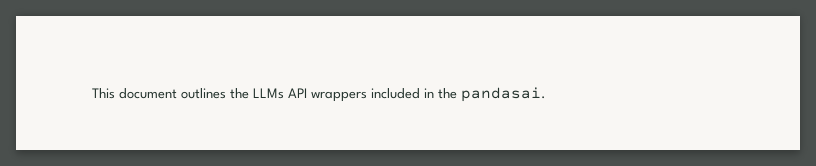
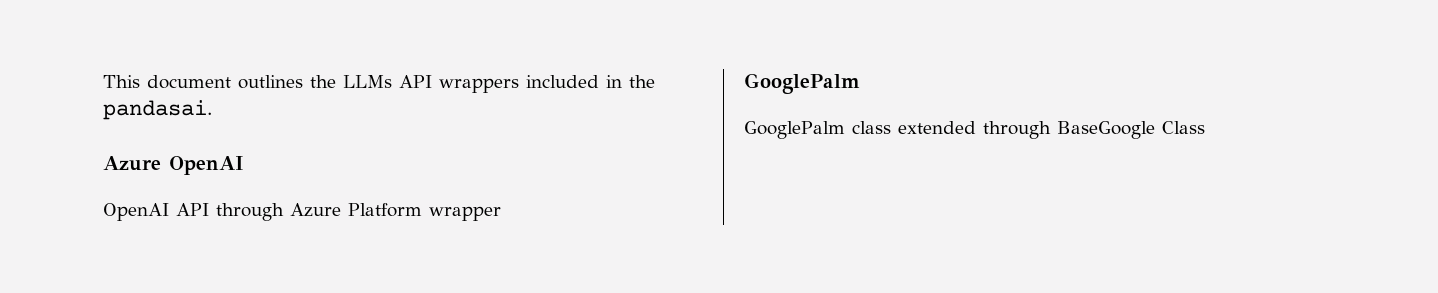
(546, 94) none -> [103,156,244,175] [103,203,501,221] [744,73,860,94] [744,121,1205,139] // Azure OpenAI // OpenAI API through Azure Platform wrapper // GooglePalm // GooglePalm class extended through BaseGoogle Class

